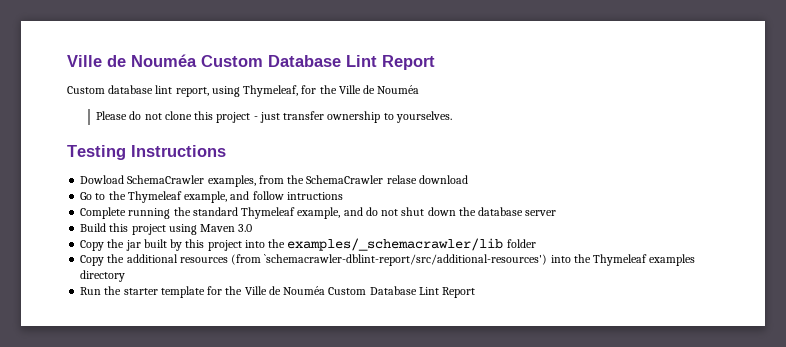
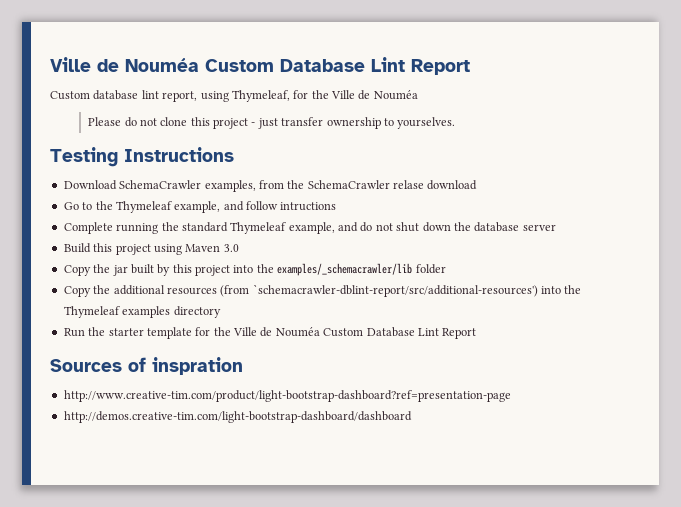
[80,175,125,184] Dowload -> [63,180,117,190] Download
(476, 292) none -> [50,357,243,375] [63,390,511,402] [63,411,412,423] // Sources of inspration // http://www.creative-tim.com/product/light-bootstrap-dashboard?ref=presentation-page // http://demos.creative-tim.com/light-bootstrap-dashboard/dashboard

